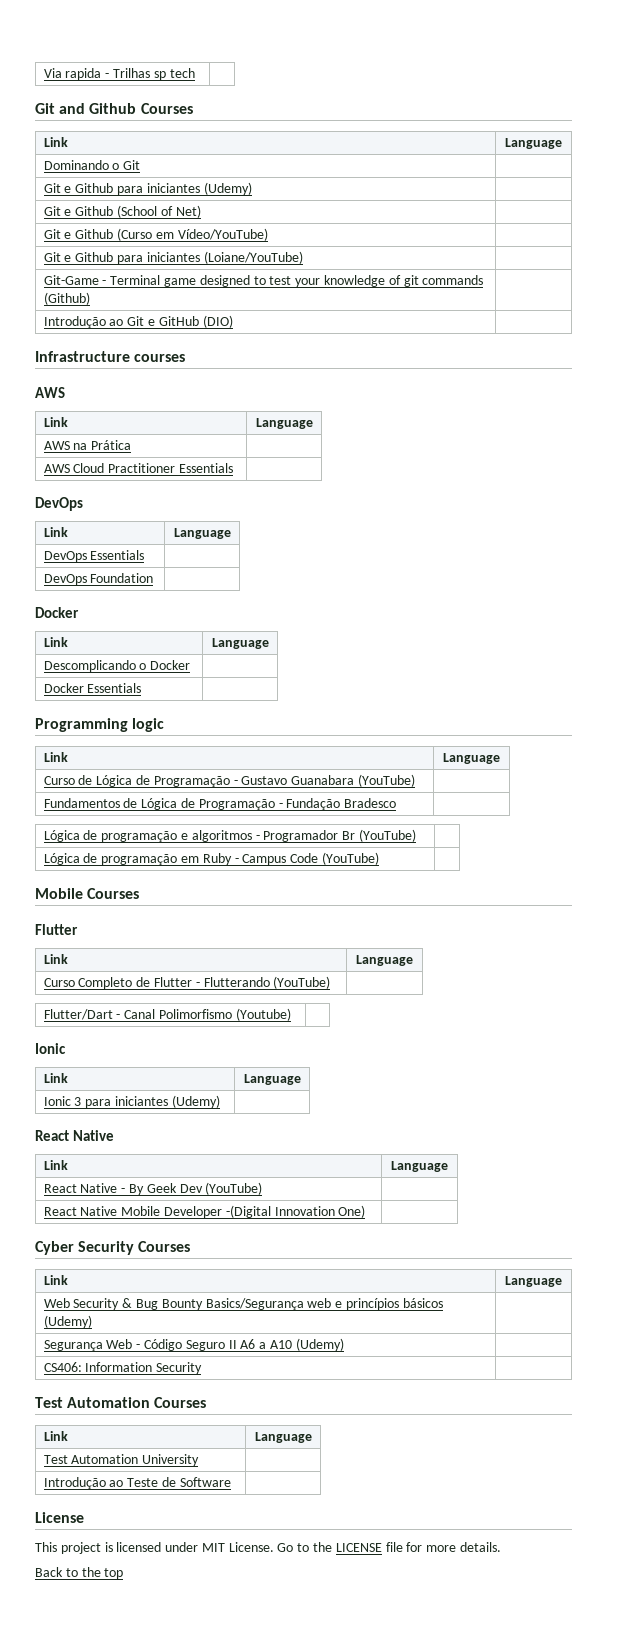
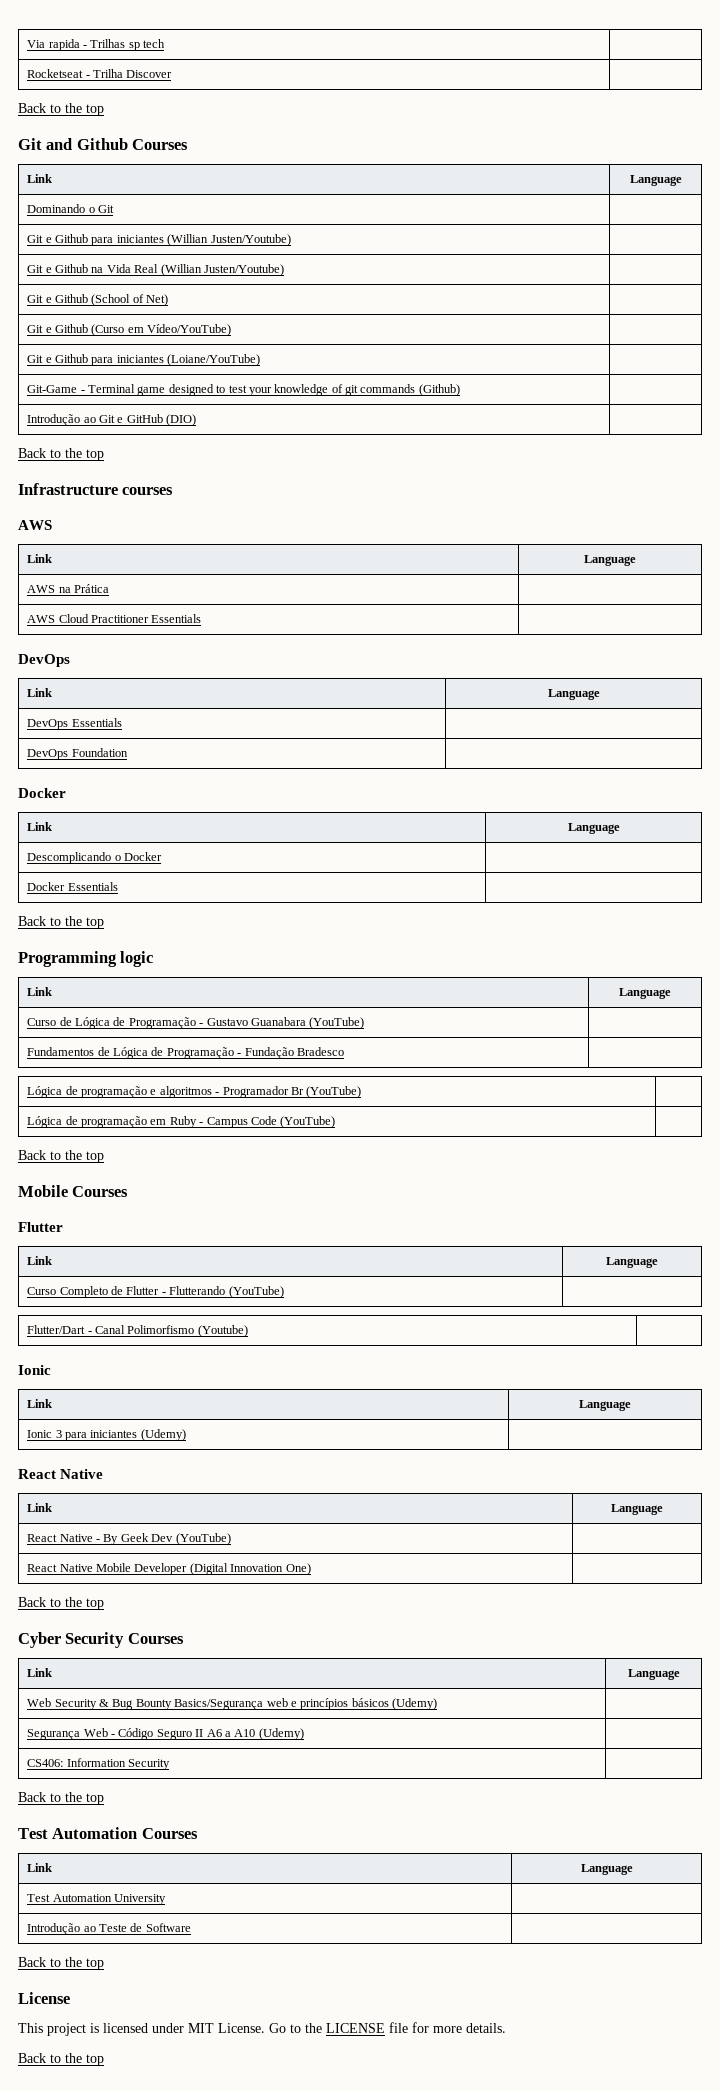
(195, 73) none -> [27,69,173,78] [18,103,104,116] // Rocketseat - Trilha Discover | // Back to the top
[203,182,252,195] (Udemy) -> [167,234,291,246] [27,264,284,276] (Willian Justen/Youtube) | // Git e Github na Vida Real (Willian Justen/Youtube)
(233, 321) none -> [18,448,104,461] // Back to the top
(142, 688) none -> [18,916,104,929] // Back to the top
(379, 858) none -> [18,1150,104,1163] // Back to the top
[225,1205,271,1218] -(Digital -> [189,1563,228,1575] (Digital
(366, 1211) none -> [18,1597,104,1610] // Back to the top
(203, 1368) none -> [18,1792,104,1805] // Back to the top
(231, 1482) none -> [18,1957,104,1970] // Back to the top

